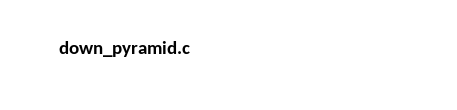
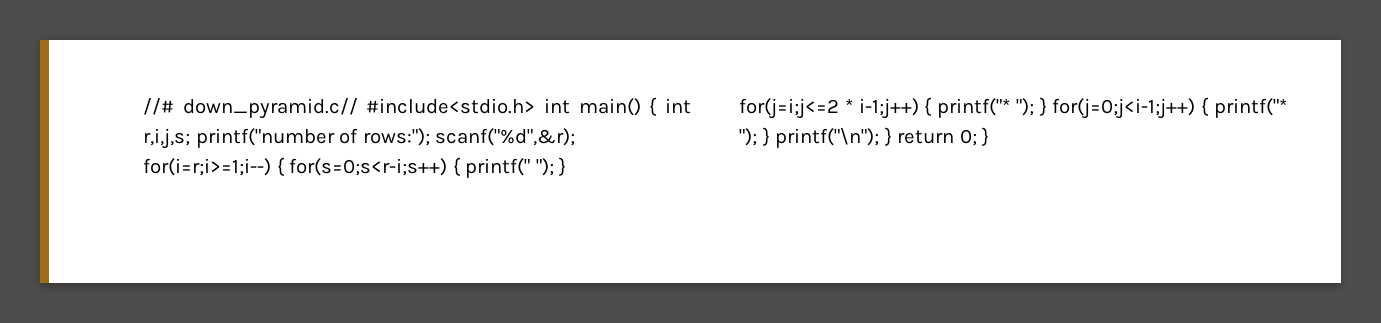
[59,41,190,57] down_pyramid.c -> [143,97,691,119] [143,128,576,149] [143,157,567,178] [739,97,1287,119] [739,127,990,148] //# down_pyramid.c// #include<stdio.h> int main() { int r,i,j,s; printf("number of rows:"); scanf("%d",&r); for(i=r;i>=1;i--) { for(s=0;s<r-i;s++) { printf(" "); } // for(j=i;j<=2 * i-1;j++) { printf("* "); } for(j=0;j<i-1;j++) { printf("* "); } printf("\n"); } return 0; }

